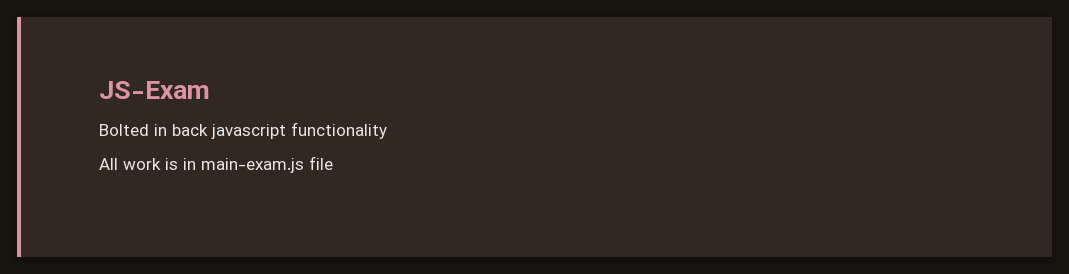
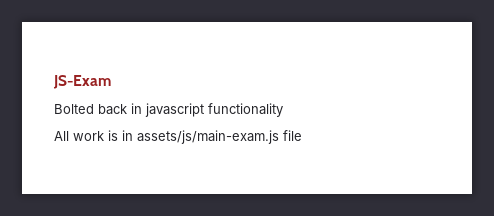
[154,124,208,136] in back -> [98,103,142,115] back in
[201,158,304,173] main-exam.js -> [137,130,279,144] assets/js/main-exam.js

